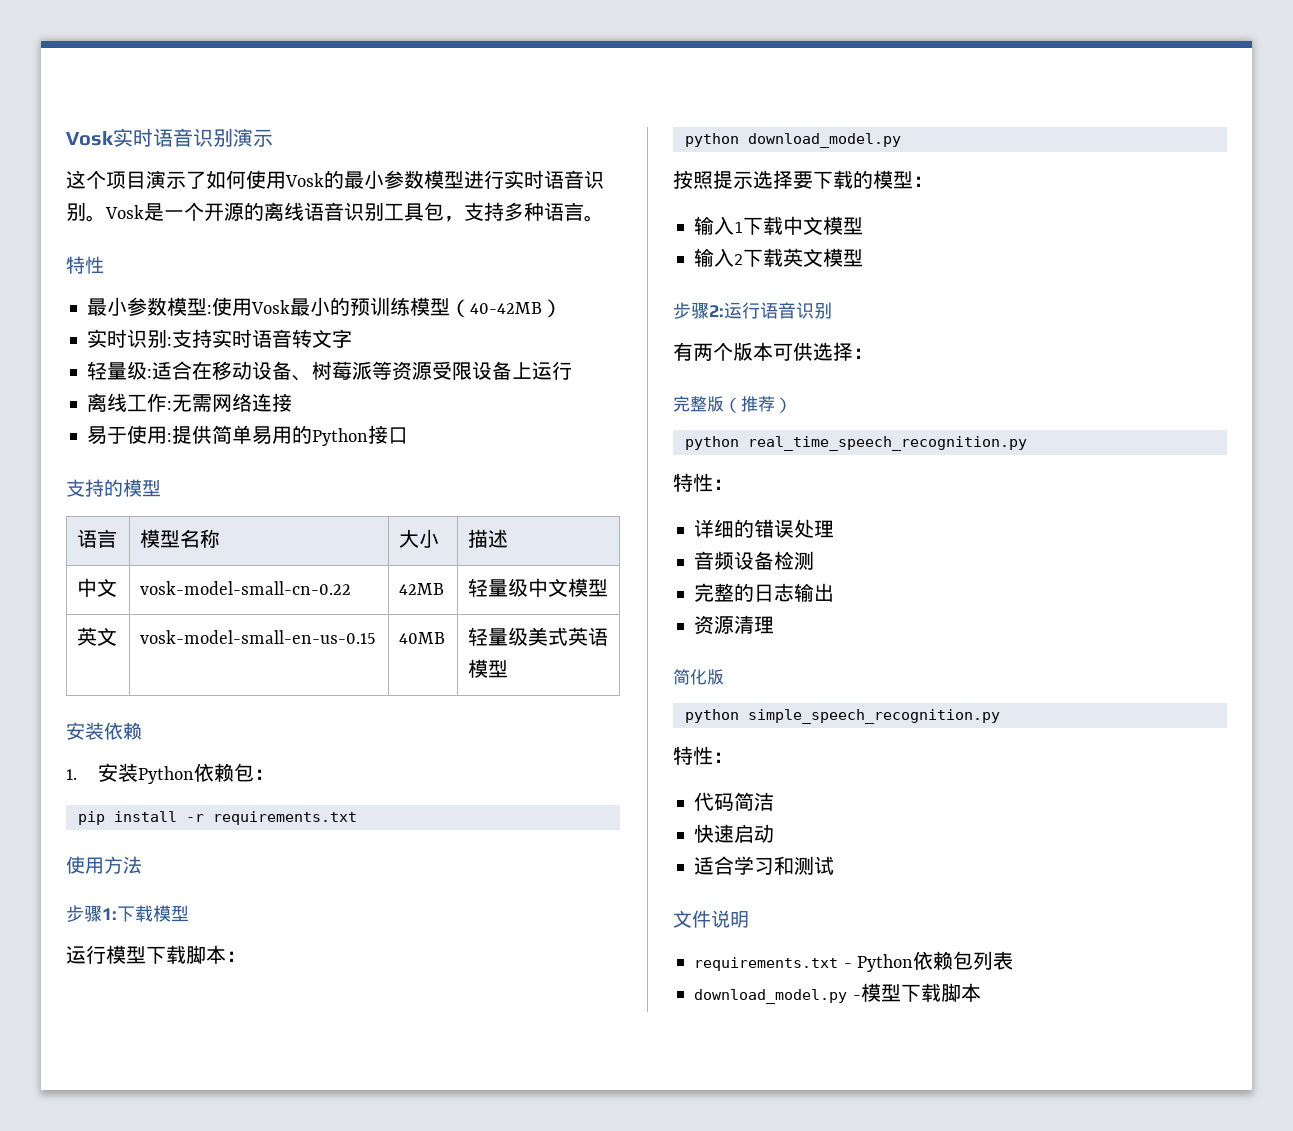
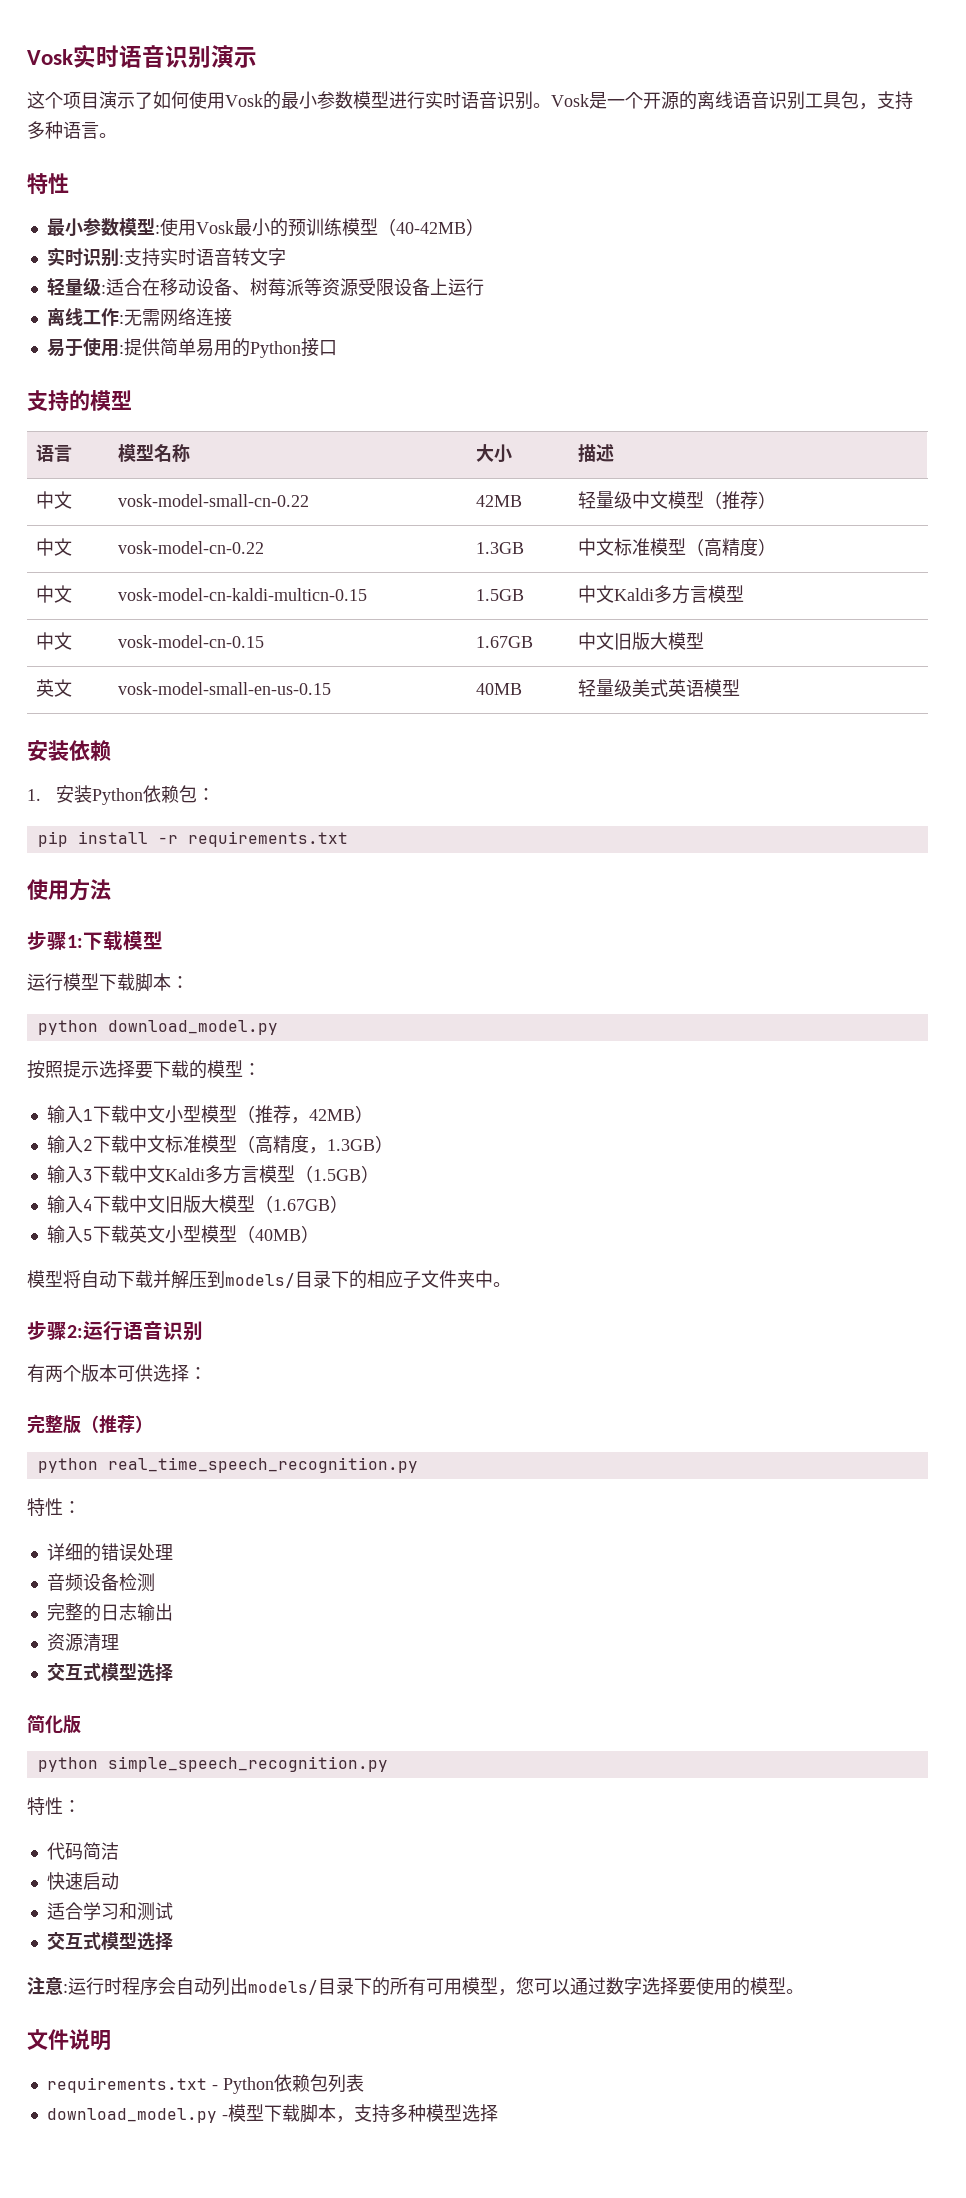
(608, 588) none -> [704,491,777,510] [36,538,73,556] [118,541,265,554] [476,542,525,554] [578,538,777,557] [36,585,73,603] [118,588,368,601] [476,589,525,601] [578,585,745,604] [36,632,73,650] [118,635,265,648] [476,636,534,648] [578,632,705,650] （推荐） // 中文 | vosk-model-cn-0.22 | 1.3GB | 中文标准模型（高精度） // 中文 | vosk-model-cn-kaldi-multicn-0.15 | 1.5GB | 中文Kaldi多方言模型 // 中文 | vosk-model-cn-0.15 | 1.67GB | 中文旧版大模型
[823,216,864,235] 模型 -> [164,1105,373,1124] 小型模型（推荐，42MB）
[783,248,864,267] 英文模型 -> [128,1135,393,1154] [46,1165,379,1184] [46,1195,348,1214] [46,1225,319,1244] [27,1270,511,1289] 中文标准模型（高精度，1.3GB） // 输入3下载中文Kaldi多方言模型（1.5GB） // 输入4下载中文旧版大模型（1.67GB） // 输入5下载英文小型模型（40MB） // 模型将自动下载并解压到models/目录下的相应子文件夹中。
(775, 625) none -> [46,1663,173,1682] // 交互式模型选择
(835, 865) none -> [46,1932,173,1951] [27,1977,804,1996] // 交互式模型选择 // 注意:运行时程序会自动列出models/目录下的所有可用模型，您可以通过数字选择要使用的模型。
(981, 992) none -> [335,2104,498,2123] ，支持多种模型选择

